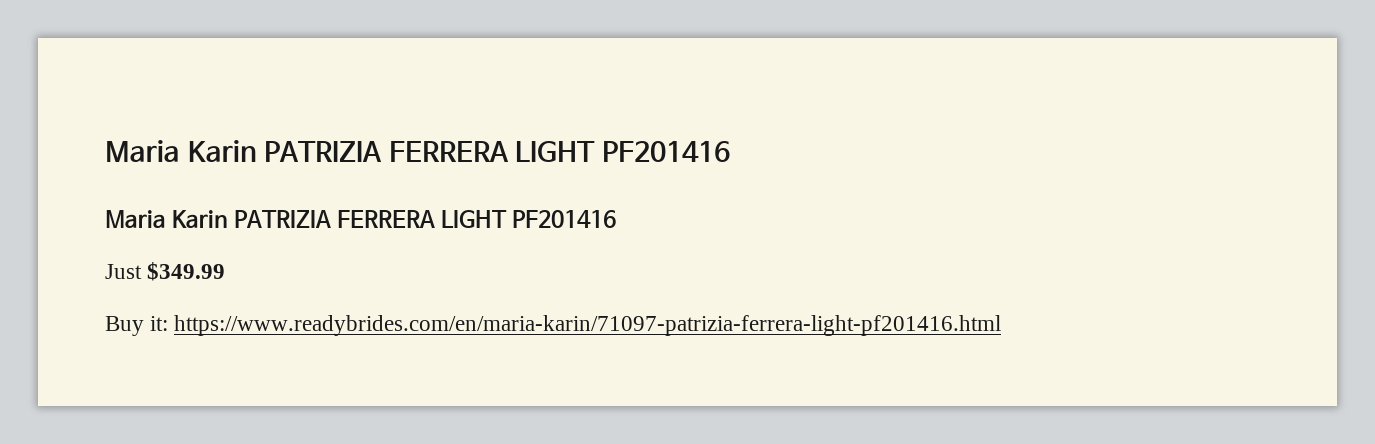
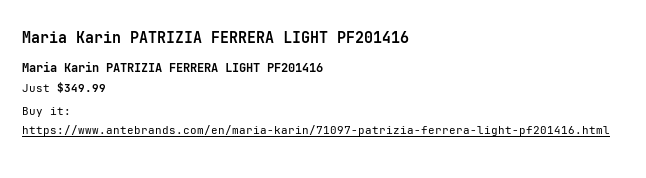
[174,315,1002,336] https://www.readybrides.com/en/maria-karin/71097-patrizia-ferrera-light-pf201416.html -> [22,125,610,136] https://www.antebrands.com/en/maria-karin/71097-patrizia-ferrera-light-pf201416.html

